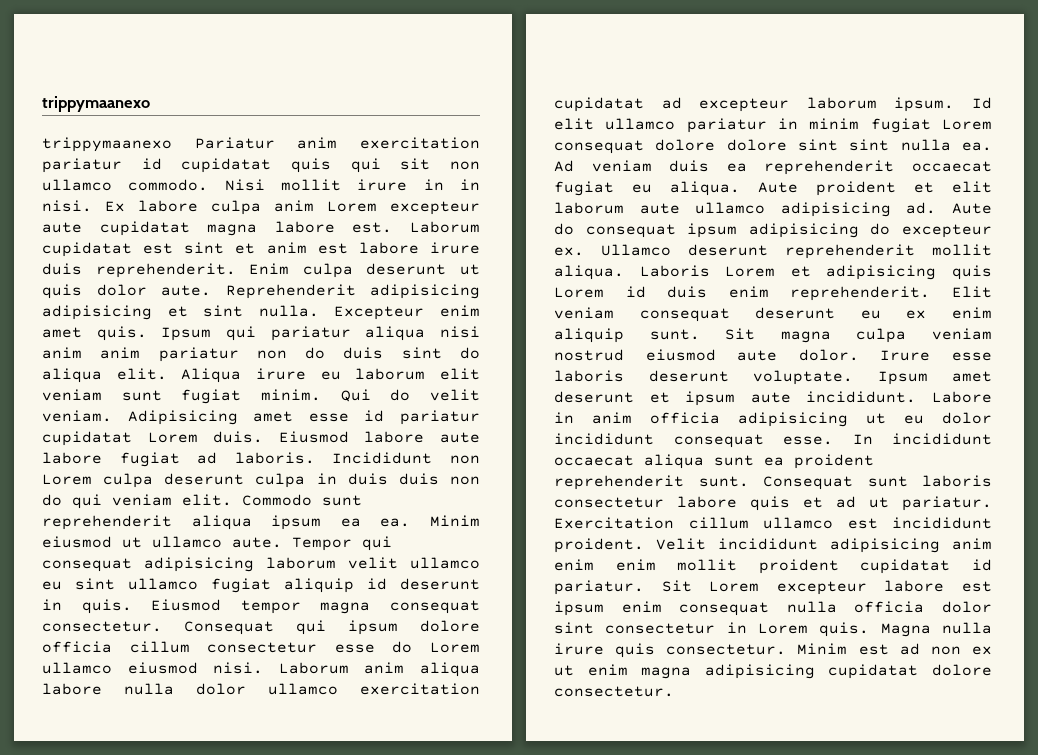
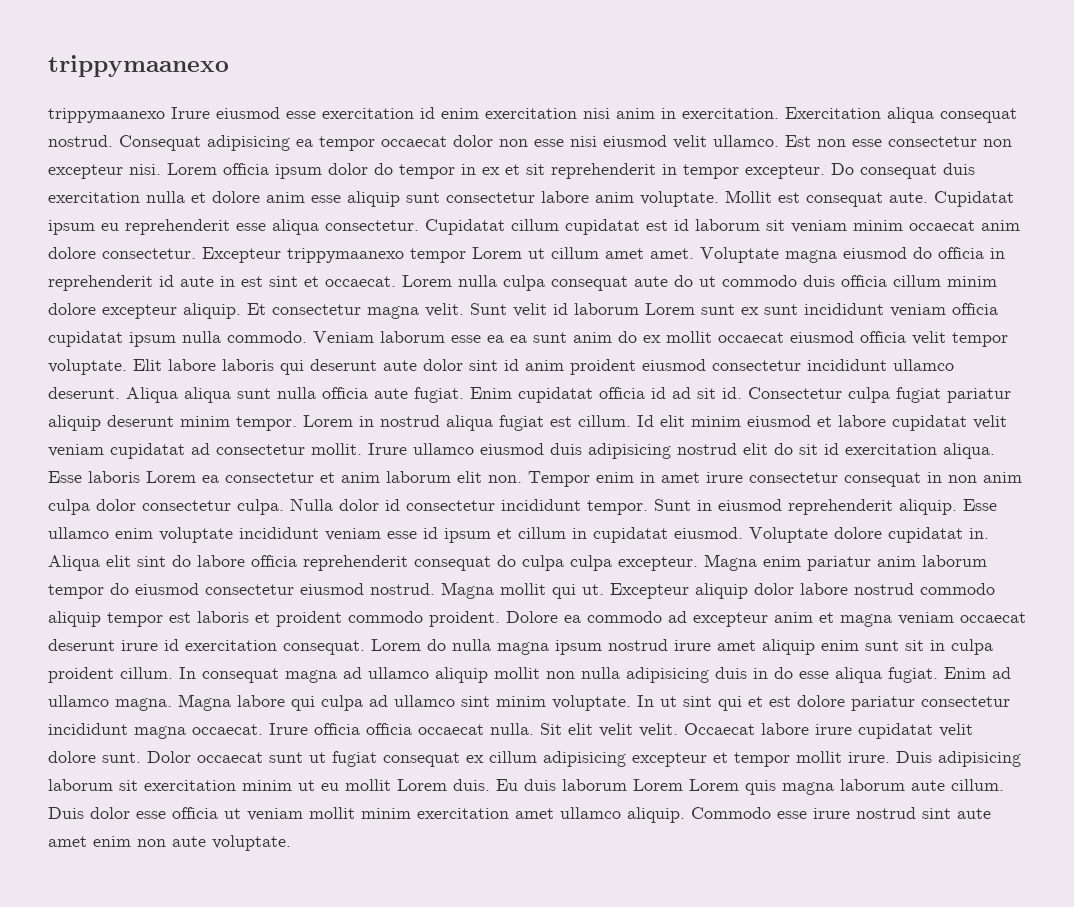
[194,137,480,149] [42,158,481,173] [42,179,480,191] [42,200,480,215] [42,221,480,236] [42,242,481,257] [42,263,481,278] [42,284,480,299] [42,305,480,320] [42,326,480,341] [42,347,480,362] [42,368,481,383] [42,389,481,404] [42,410,481,425] [42,431,480,446] [42,452,480,467] [42,473,481,488] [42,494,362,509] [42,515,481,530] [42,536,392,551] [42,557,480,572] [42,578,480,593] [42,599,480,614] [42,620,480,635] [42,641,481,653] [42,662,480,677] [42,683,480,695] [554,97,992,112] [554,118,992,133] [554,139,992,154] [554,160,992,175] [554,181,992,196] [554,202,992,217] [554,223,992,238] [554,244,992,259] [554,265,992,280] [554,286,992,301] [554,307,992,322] [554,328,992,343] [554,349,992,361] [554,370,992,385] [554,391,992,406] [554,412,992,427] [554,433,992,448] [554,454,874,469] [554,475,992,490] [554,496,992,511] [554,517,992,529] [554,538,992,553] [554,559,992,574] [554,580,992,595] [554,601,992,616] [554,622,992,637] [554,643,993,658] [554,664,992,679] [554,686,674,697] Pariatur anim exercitation pariatur id cupidatat quis qui sit non ullamco commodo. Nisi mollit irure in in nisi. Ex labore culpa anim Lorem excepteur aute cupidatat magna labore est. Laborum cupidatat est sint et anim est labore irure duis reprehenderit. Enim culpa deserunt ut quis dolor aute. Reprehenderit adipisicing adipisicing et sint nulla. Excepteur enim amet quis. Ipsum qui pariatur aliqua nisi anim anim pariatur non do duis sint do aliqua elit. Aliqua irure eu laborum elit veniam sunt fugiat minim. Qui do velit veniam. Adipisicing amet esse id pariatur cupidatat Lorem duis. Eiusmod labore aute labore fugiat ad laboris. Incididunt non Lorem culpa deserunt culpa in duis duis non do qui veniam elit. Commodo sunt reprehenderit aliqua ipsum ea ea. Minim eiusmod ut ullamco aute. Tempor qui consequat adipisicing laborum velit ullamco eu sint ullamco fugiat aliquip id deserunt in quis. Eiusmod tempor magna consequat consectetur. Consequat qui ipsum dolore officia cillum consectetur esse do Lorem ullamco eiusmod nisi. Laborum anim aliqua labore nulla dolor ullamco exercitation cupidatat ad excepteur laborum ipsum. Id elit ullamco pariatur in minim fugiat Lorem consequat dolore dolore sint sint nulla ea. Ad veniam duis ea reprehenderit occaecat fugiat eu aliqua. Aute proident et elit laborum aute ullamco adipisicing ad. Aute do consequat ipsum adipisicing do excepteur ex. Ullamco deserunt reprehenderit mollit aliqua. Laboris Lorem et adipisicing quis Lorem id duis enim reprehenderit. Elit veniam consequat deserunt eu ex enim aliquip sunt. Sit magna culpa veniam nostrud eiusmod aute dolor. Irure esse laboris deserunt voluptate. Ipsum amet deserunt et ipsum aute incididunt. Labore in anim officia adipisicing ut eu dolor incididunt consequat esse. In incididunt occaecat aliqua sunt ea proident reprehenderit sunt. Consequat sunt laboris consectetur labore quis et ad ut pariatur. Exercitation cillum ullamco est incididunt proident. Velit incididunt adipisicing anim enim enim mollit proident cupidatat id pariatur. Sit Lorem excepteur labore est ipsum enim consequat nulla officia dolor sint consectetur in Lorem quis. Magna nulla irure quis consectetur. Minim est ad non ex ut enim magna adipisicing cupidatat dolore consectetur. -> [171,107,1017,123] [48,135,1012,151] [48,163,975,179] [48,190,1014,207] [48,219,1020,235] [48,247,1005,263] [48,275,997,291] [48,303,998,319] [48,331,1008,347] [48,359,954,375] [48,387,1011,403] [48,415,1007,431] [48,443,995,459] [48,471,1022,487] [48,498,997,515] [48,527,989,543] [48,554,987,571] [48,582,995,599] [48,611,1026,627] [48,639,993,655] [48,667,1011,683] [48,694,1010,711] [48,723,973,739] [48,751,1021,767] [48,779,1004,795] [48,807,991,823] [48,835,291,851] Irure eiusmod esse exercitation id enim exercitation nisi anim in exercitation. Exercitation aliqua consequat nostrud. Consequat adipisicing ea tempor occaecat dolor non esse nisi eiusmod velit ullamco. Est non esse consectetur non excepteur nisi. Lorem officia ipsum dolor do tempor in ex et sit reprehenderit in tempor excepteur. Do consequat duis exercitation nulla et dolore anim esse aliquip sunt consectetur labore anim voluptate. Mollit est consequat aute. Cupidatat ipsum eu reprehenderit esse aliqua consectetur. Cupidatat cillum cupidatat est id laborum sit veniam minim occaecat anim dolore consectetur. Excepteur trippymaanexo tempor Lorem ut cillum amet amet. Voluptate magna eiusmod do officia in reprehenderit id aute in est sint et occaecat. Lorem nulla culpa consequat aute do ut commodo duis officia cillum minim dolore excepteur aliquip. Et consectetur magna velit. Sunt velit id laborum Lorem sunt ex sunt incididunt veniam officia cupidatat ipsum nulla commodo. Veniam laborum esse ea ea sunt anim do ex mollit occaecat eiusmod officia velit tempor voluptate. Elit labore laboris qui deserunt aute dolor sint id anim proident eiusmod consectetur incididunt ullamco deserunt. Aliqua aliqua sunt nulla officia aute fugiat. Enim cupidatat officia id ad sit id. Consectetur culpa fugiat pariatur aliquip deserunt minim tempor. Lorem in nostrud aliqua fugiat est cillum. Id elit minim eiusmod et labore cupidatat velit veniam cupidatat ad consectetur mollit. Irure ullamco eiusmod duis adipisicing nostrud elit do sit id exercitation aliqua. Esse laboris Lorem ea consectetur et anim laborum elit non. Tempor enim in amet irure consectetur consequat in non anim culpa dolor consectetur culpa. Nulla dolor id consectetur incididunt tempor. Sunt in eiusmod reprehenderit aliquip. Esse ullamco enim voluptate incididunt veniam esse id ipsum et cillum in cupidatat eiusmod. Voluptate dolore cupidatat in. Aliqua elit sint do labore officia reprehenderit consequat do culpa culpa excepteur. Magna enim pariatur anim laborum tempor do eiusmod consectetur eiusmod nostrud. Magna mollit qui ut. Excepteur aliquip dolor labore nostrud commodo aliquip tempor est laboris et proident commodo proident. Dolore ea commodo ad excepteur anim et magna veniam occaecat deserunt irure id exercitation consequat. Lorem do nulla magna ipsum nostrud irure amet aliquip enim sunt sit in culpa proident cillum. In consequat magna ad ullamco aliquip mollit non nulla adipisicing duis in do esse aliqua fugiat. Enim ad ullamco magna. Magna labore qui culpa ad ullamco sint minim voluptate. In ut sint qui et est dolore pariatur consectetur incididunt magna occaecat. Irure officia officia occaecat nulla. Sit elit velit velit. Occaecat labore irure cupidatat velit dolore sunt. Dolor occaecat sunt ut fugiat consequat ex cillum adipisicing excepteur et tempor mollit irure. Duis adipisicing laborum sit exercitation minim ut eu mollit Lorem duis. Eu duis laborum Lorem Lorem quis magna laborum aute cillum. Duis dolor esse officia ut veniam mollit minim exercitation amet ullamco aliquip. Commodo esse irure nostrud sint aute amet enim non aute voluptate.

